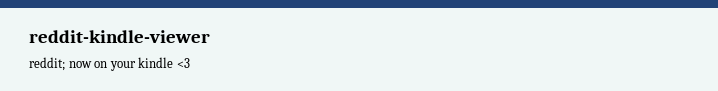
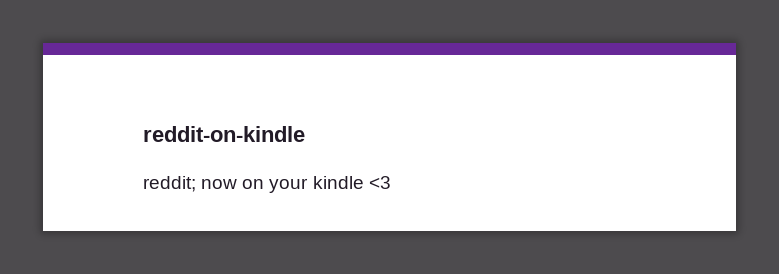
[29,30,210,43] reddit-kindle-viewer -> [143,126,305,142] reddit-on-kindle

